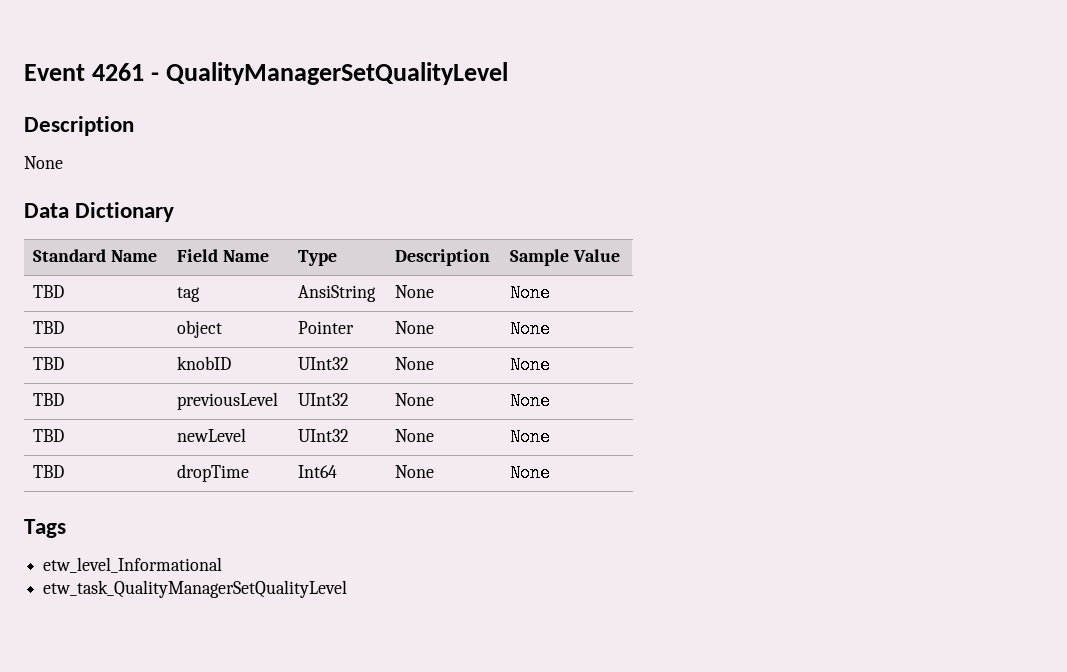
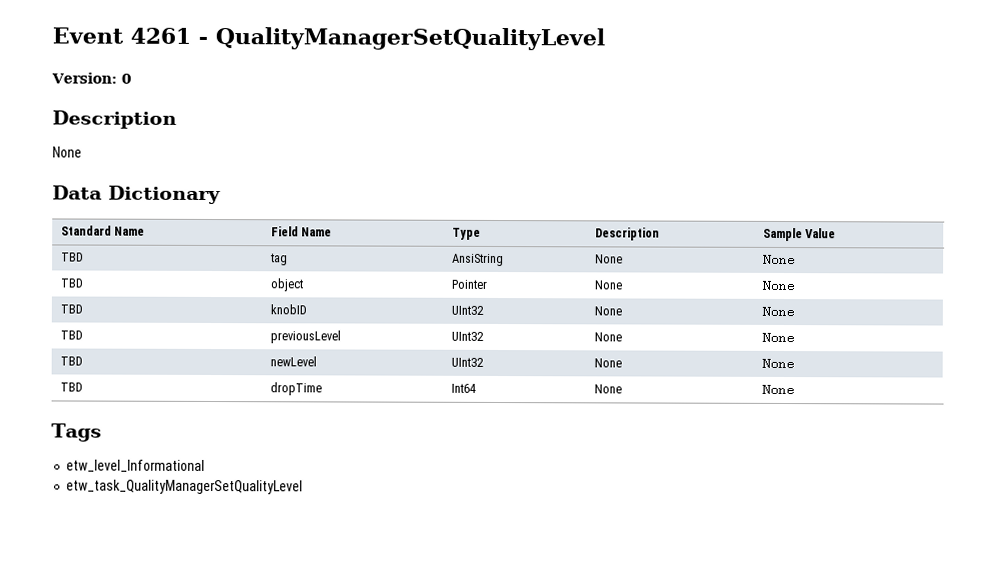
(508, 73) none -> [51,72,132,84] // Version: 0

